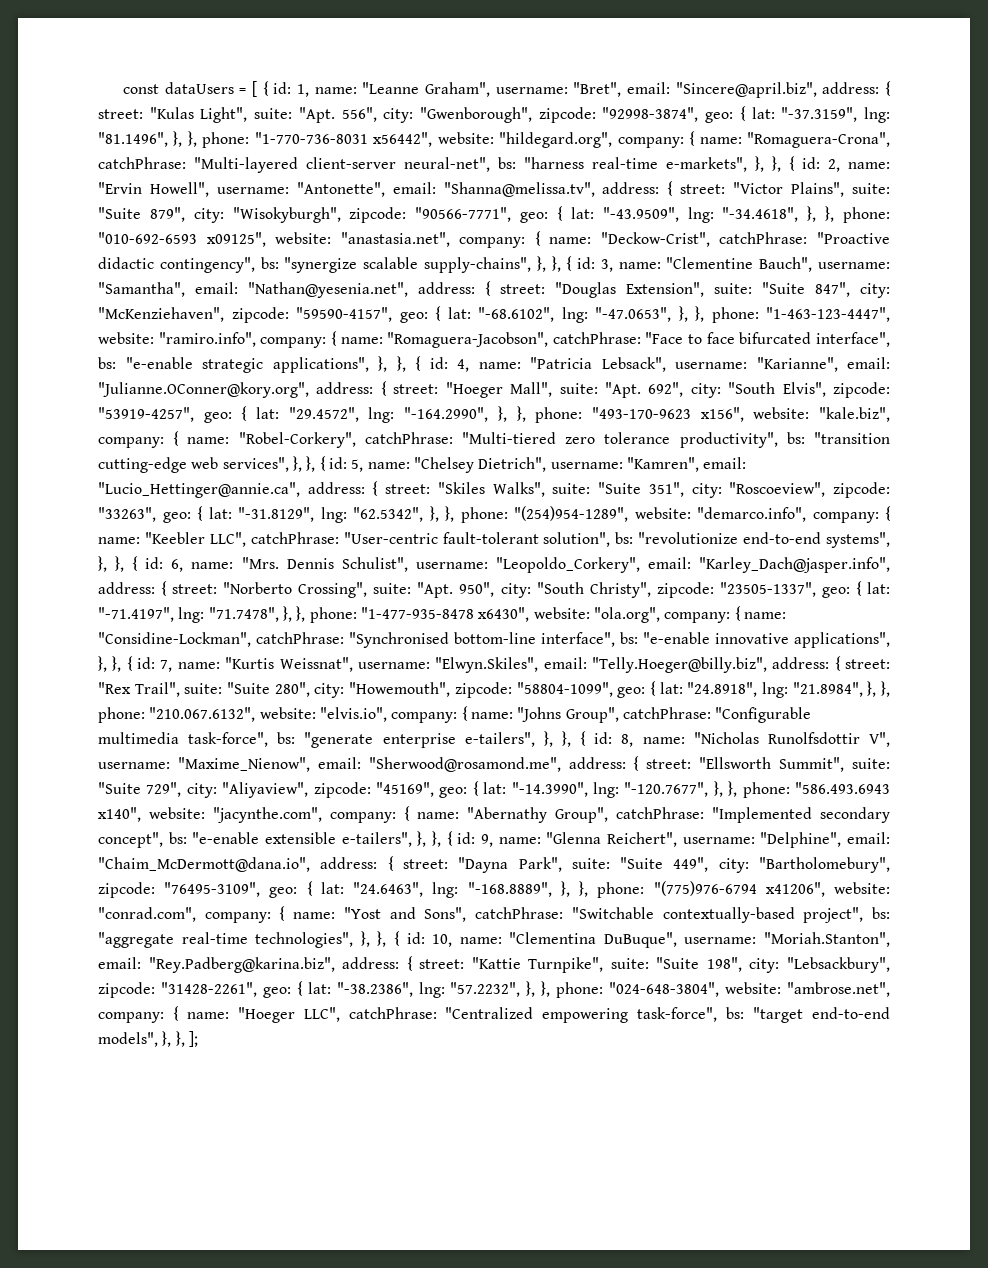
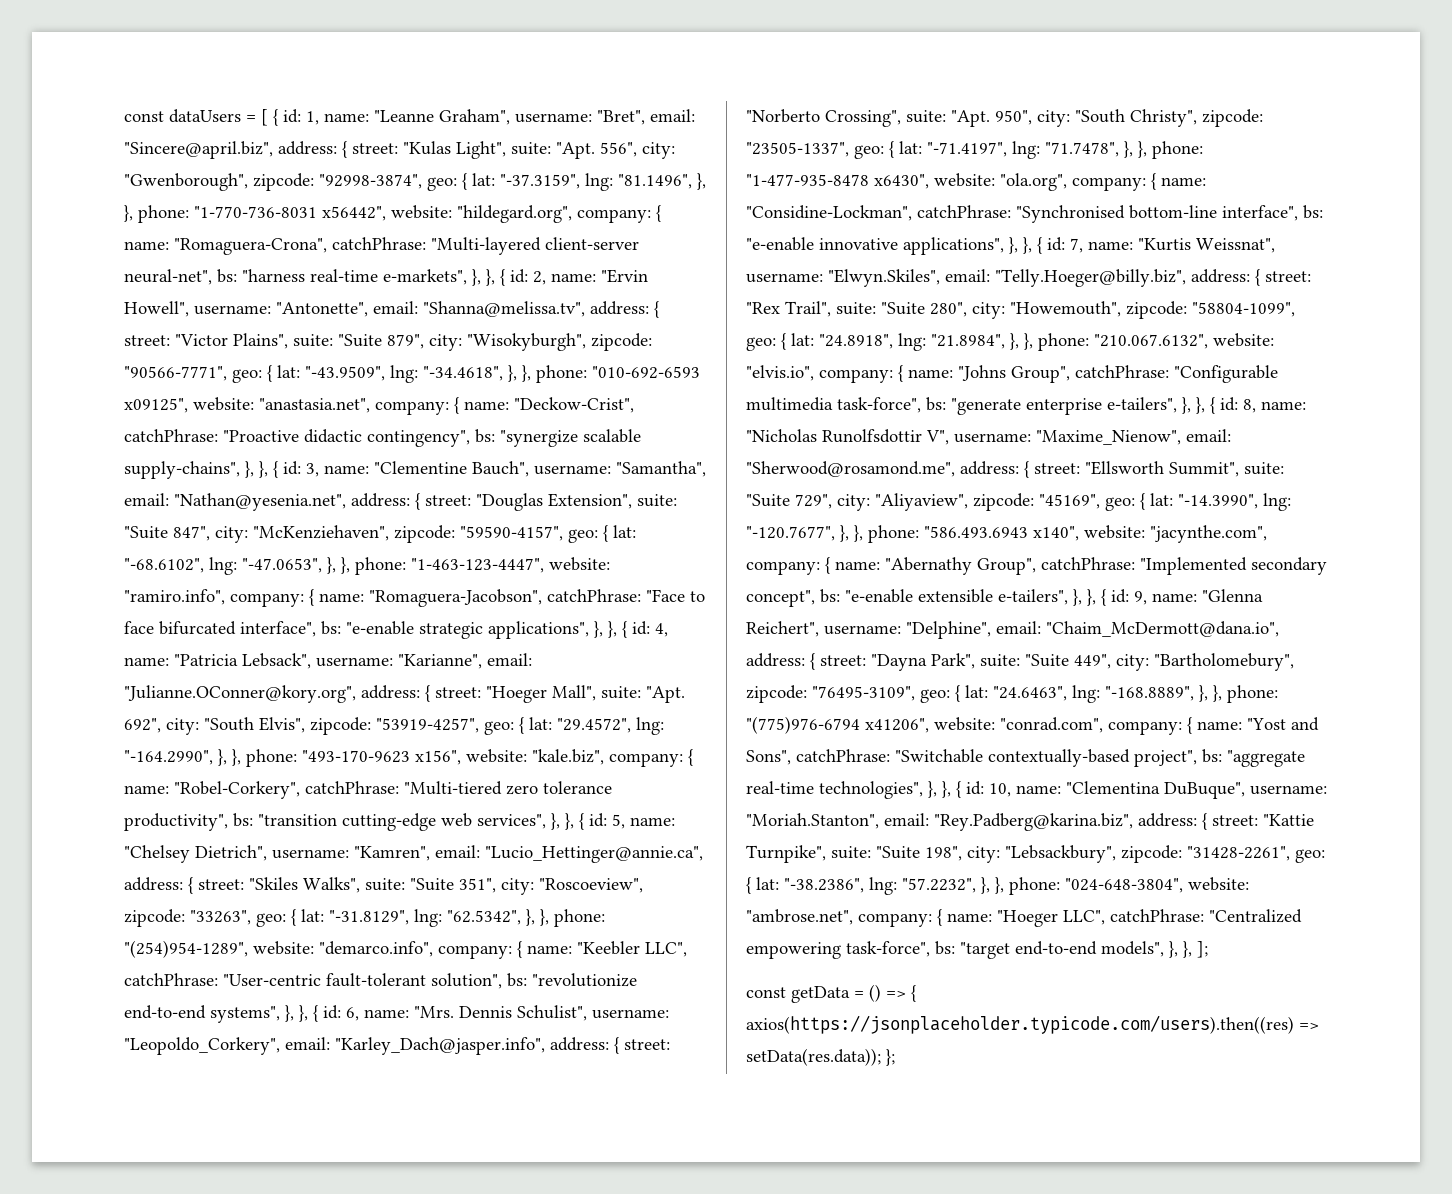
(198, 1039) none -> [746,984,916,1003] [746,1015,1319,1034] [746,1048,895,1066] // const getData = () => { axios(https://jsonplaceholder.typicode.com/users).then((res) => setData(res.data)); };

